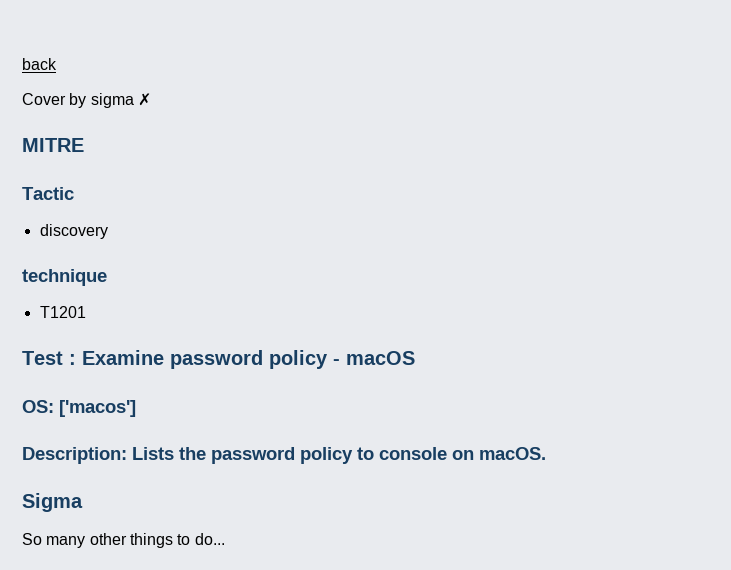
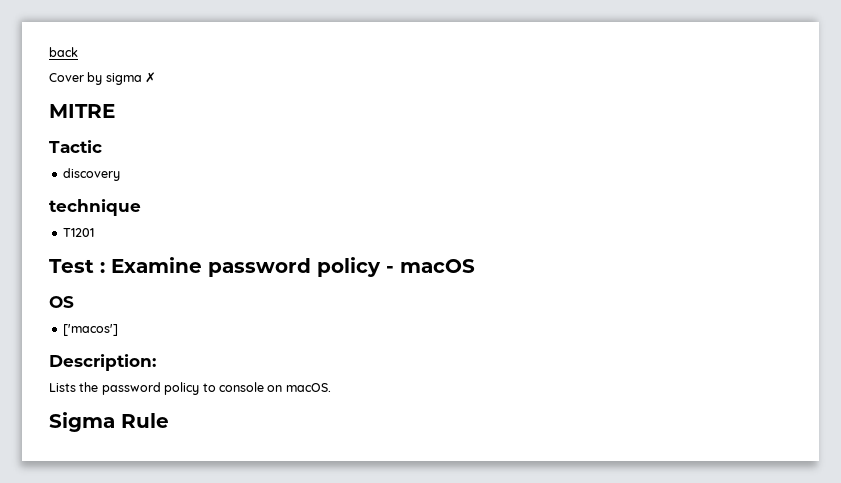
[22,400,54,413] OS: -> [49,296,74,308] OS //
(127, 455) none -> (156, 362) //
[22,533,225,548] // So many other things to do... -> [121,413,169,428] Rule

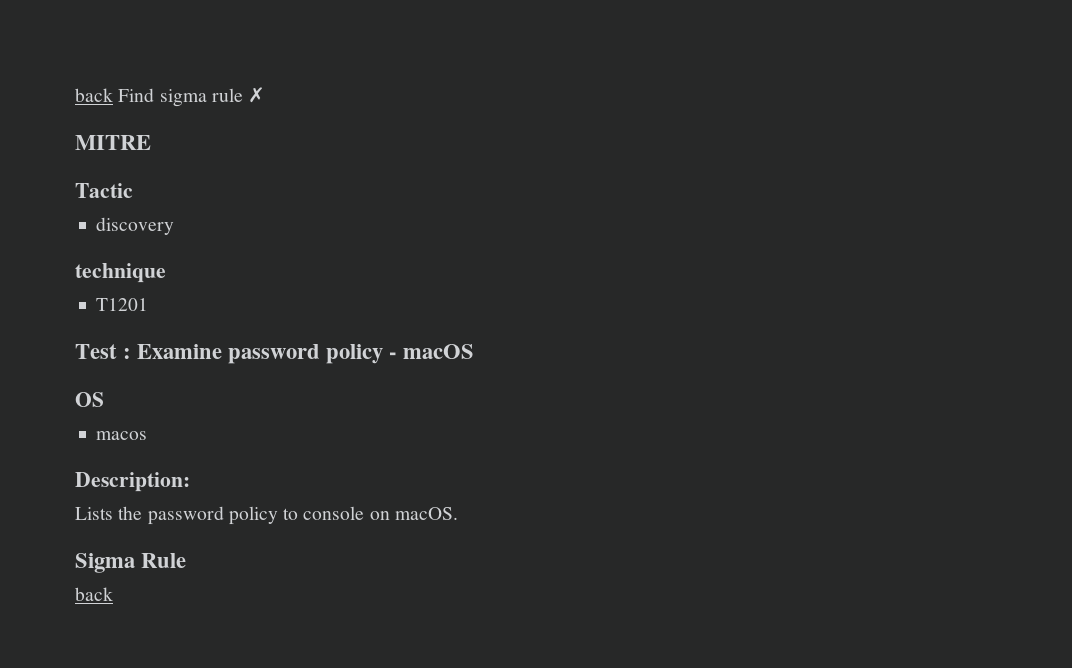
[49,47,78,57] [49,72,142,85] back // Cover by sigma -> [75,88,243,107] back Find sigma rule
[62,324,118,336] ['macos'] -> [96,431,148,440] macos
(169, 420) none -> [75,587,113,601] // back

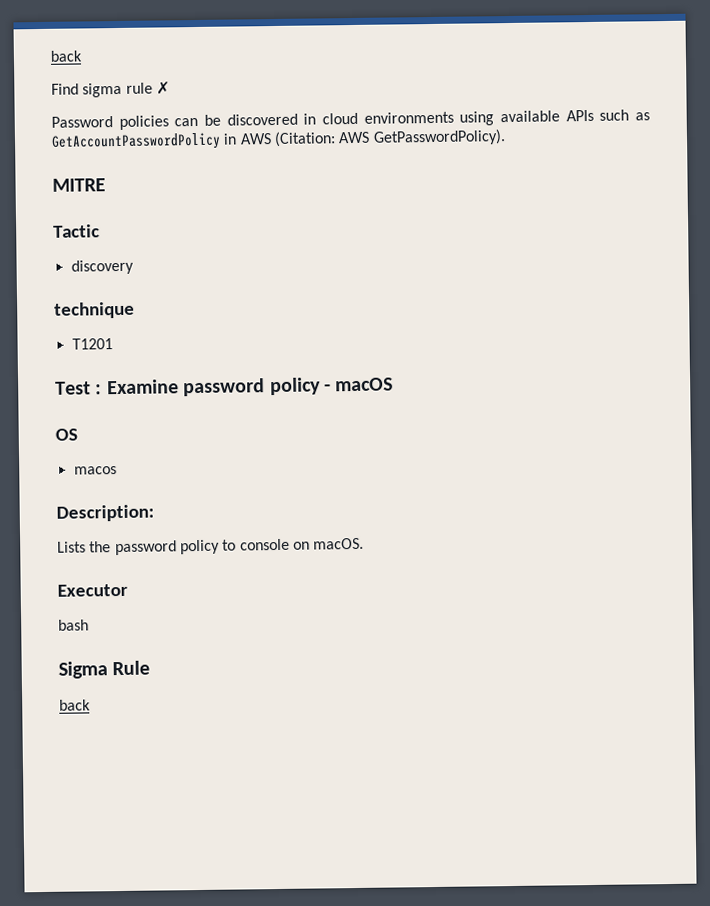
[75,88,113,102] back -> [50,50,82,62] back //
(266, 95) none -> [51,109,650,130] [51,129,506,151] // Password policies can be discovered in cloud environments using available APIs such as GetAccountPasswordPolicy in AWS (Citation: AWS GetPasswordPolicy).
(458, 513) none -> [57,583,128,597] [58,619,89,631] // Executor // bash

